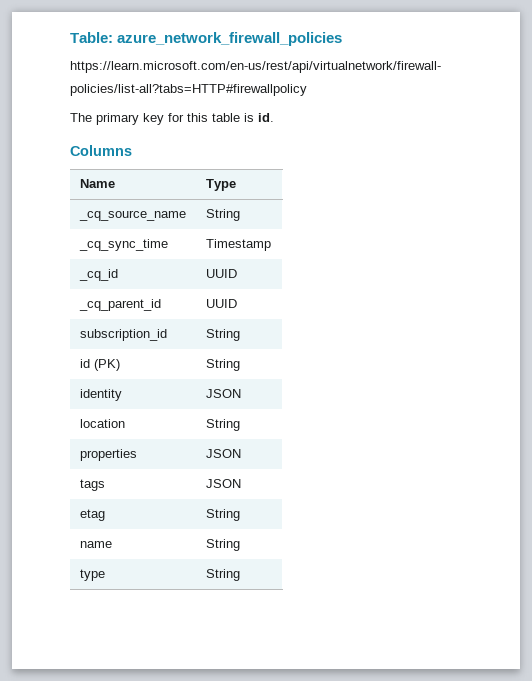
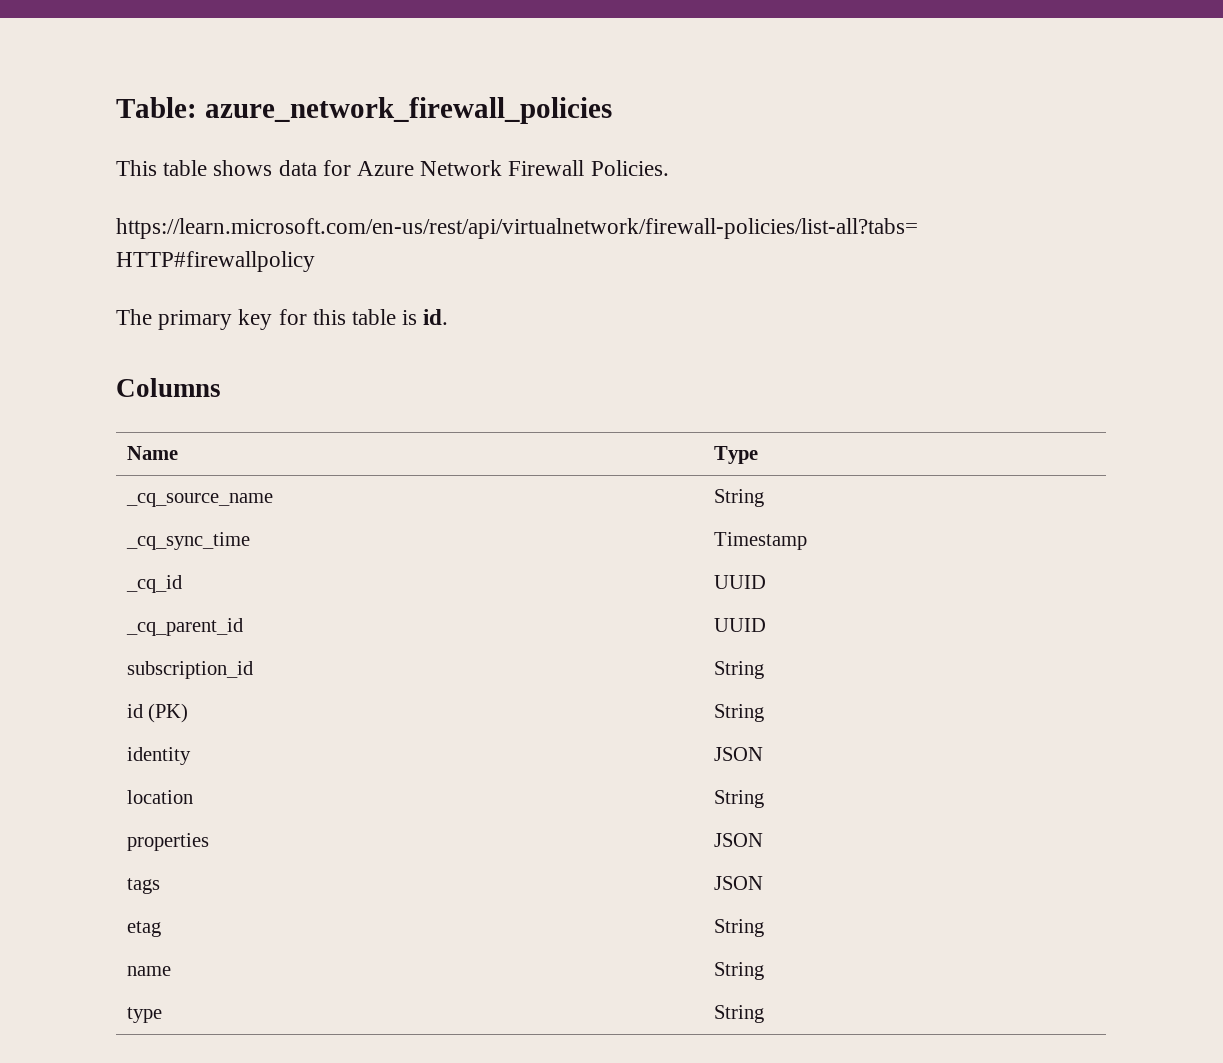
(343, 39) none -> [116,160,669,176] // This table shows data for Azure Network Firewall Policies.

